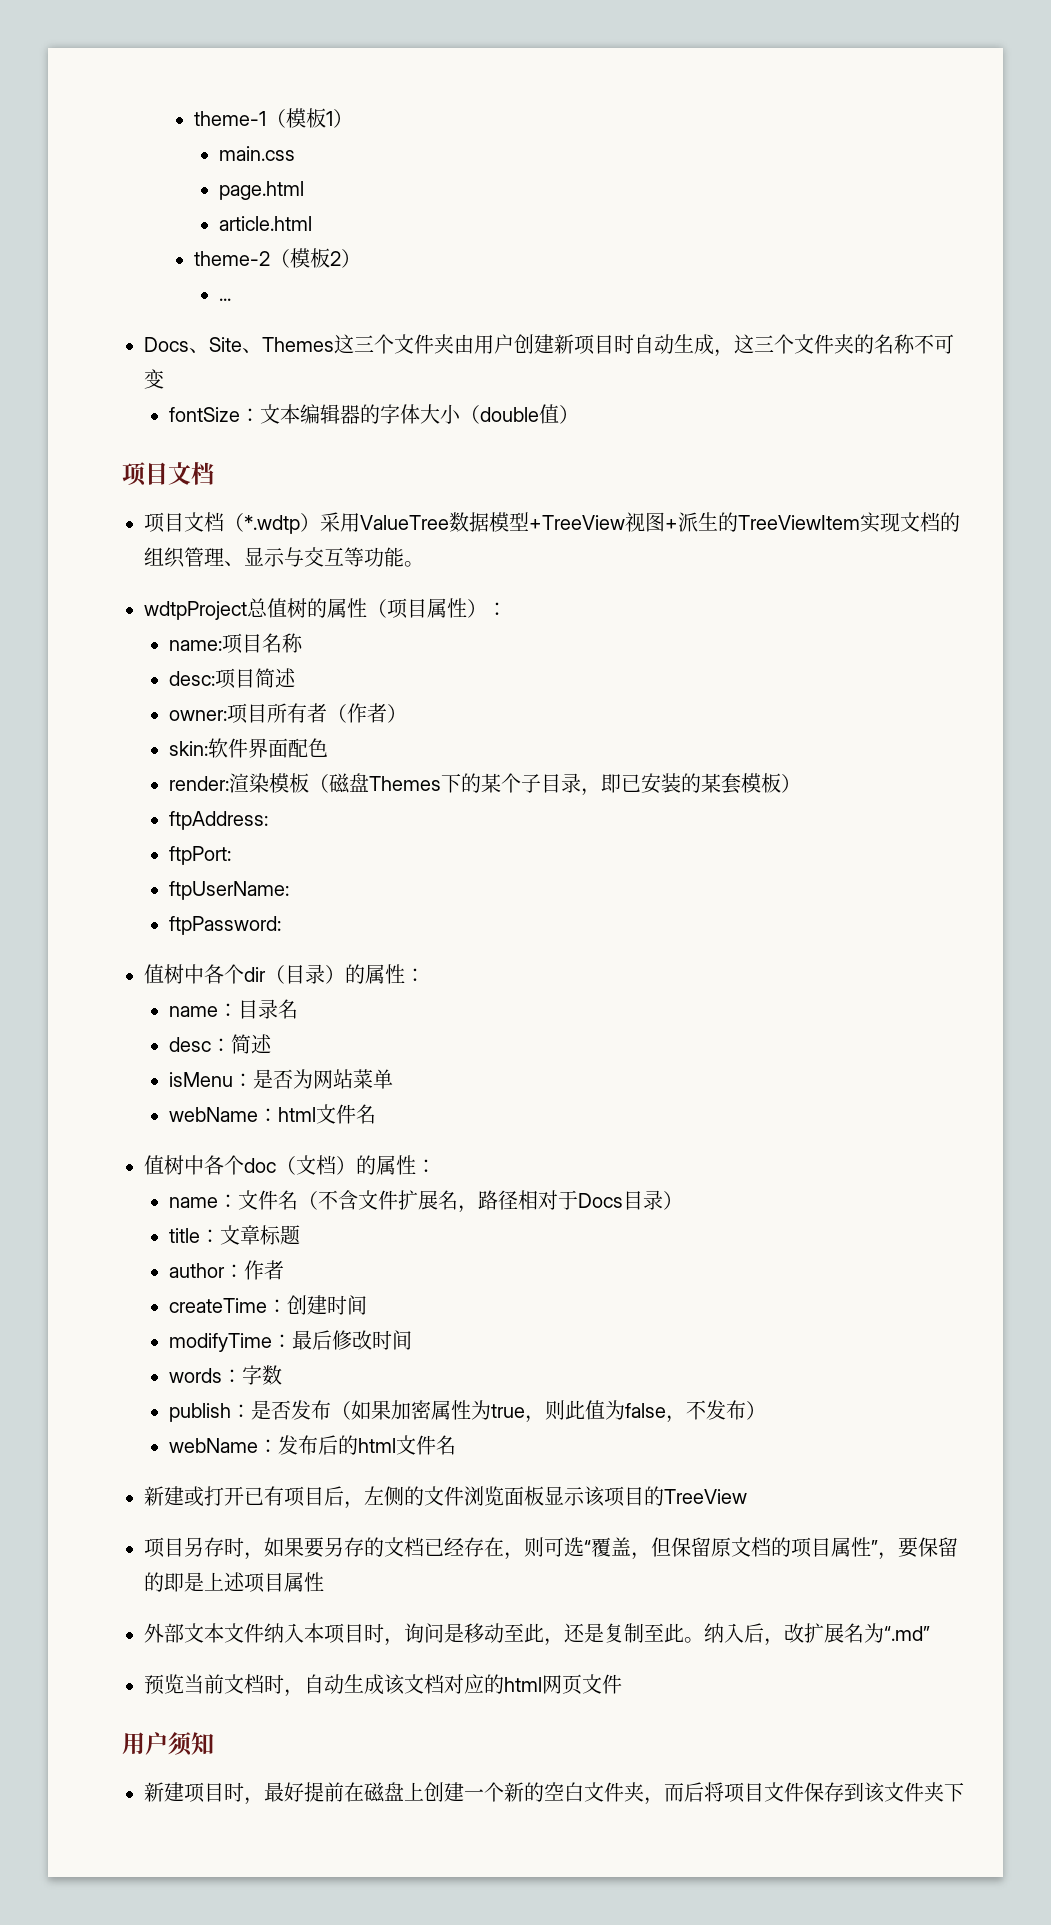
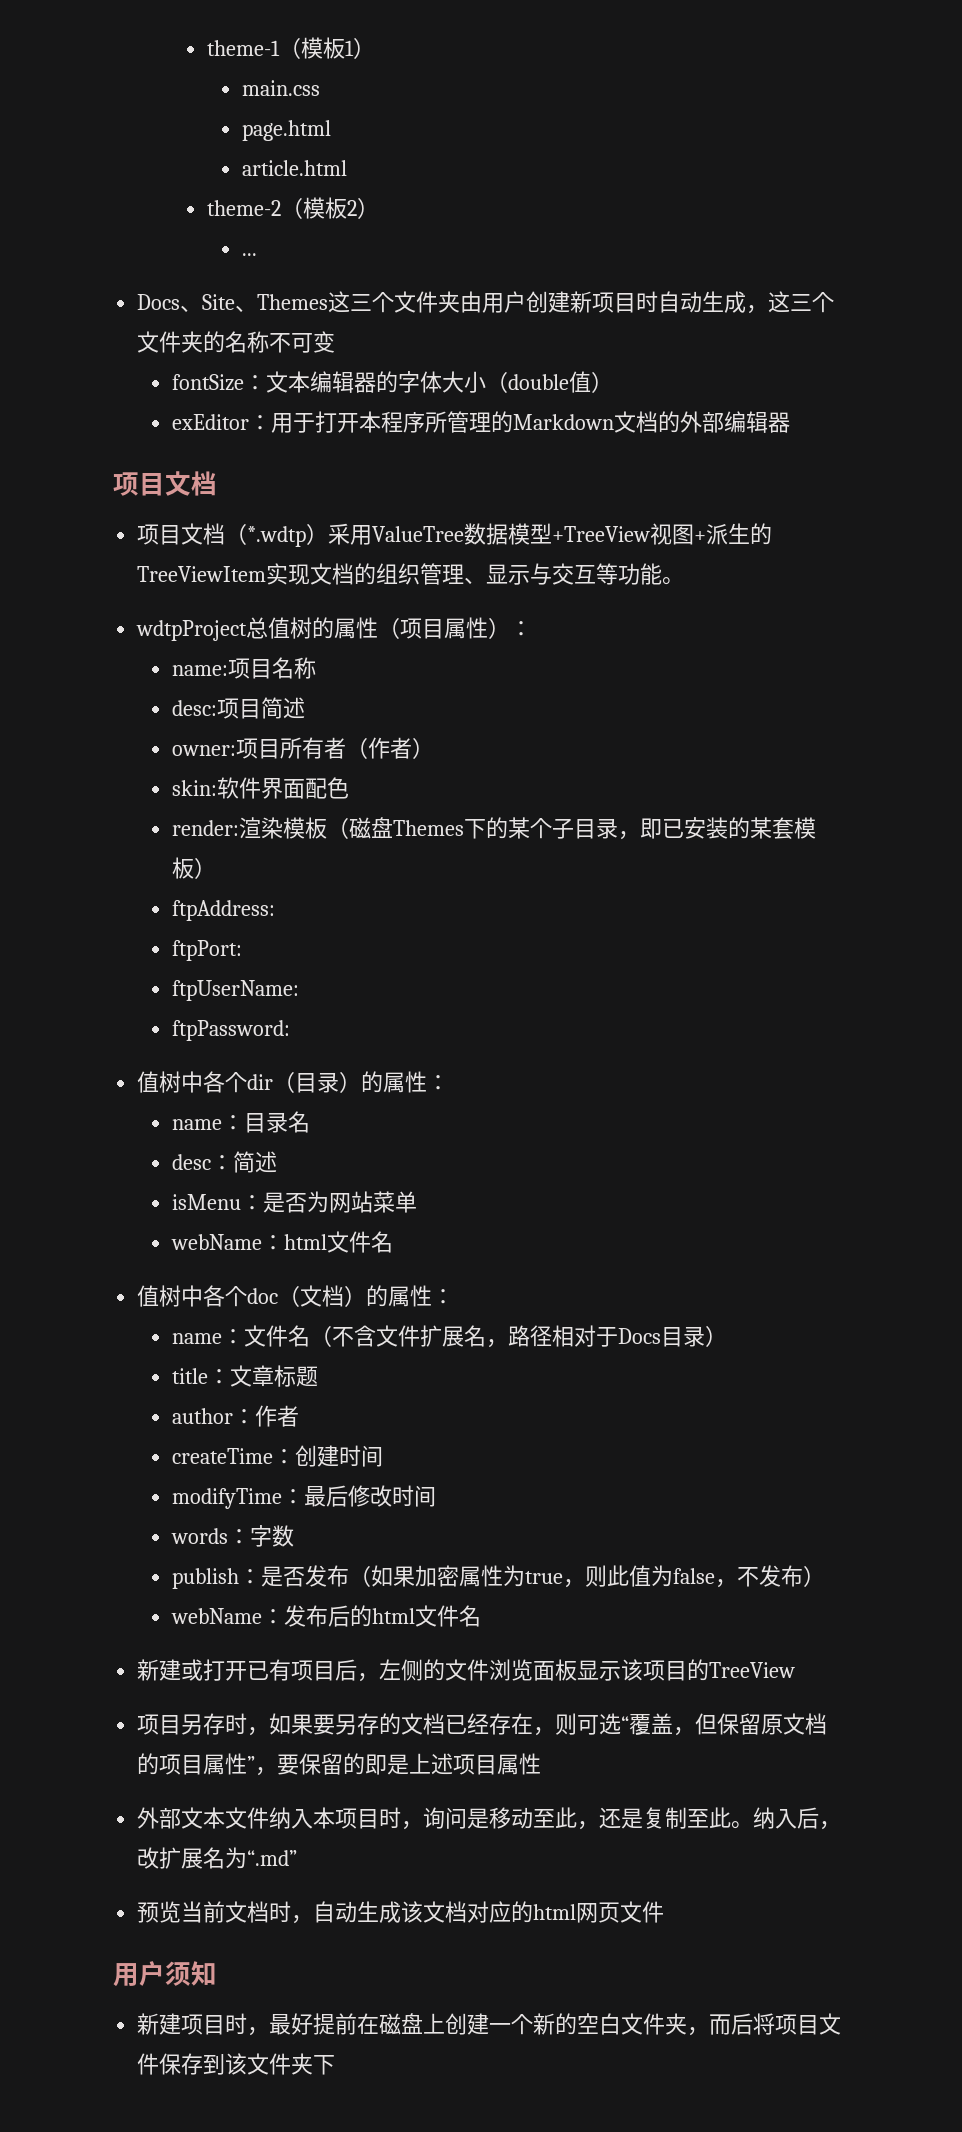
(579, 414) none -> [172,411,791,433] // exEditor：用于打开本程序所管理的Markdown文档的外部编辑器

